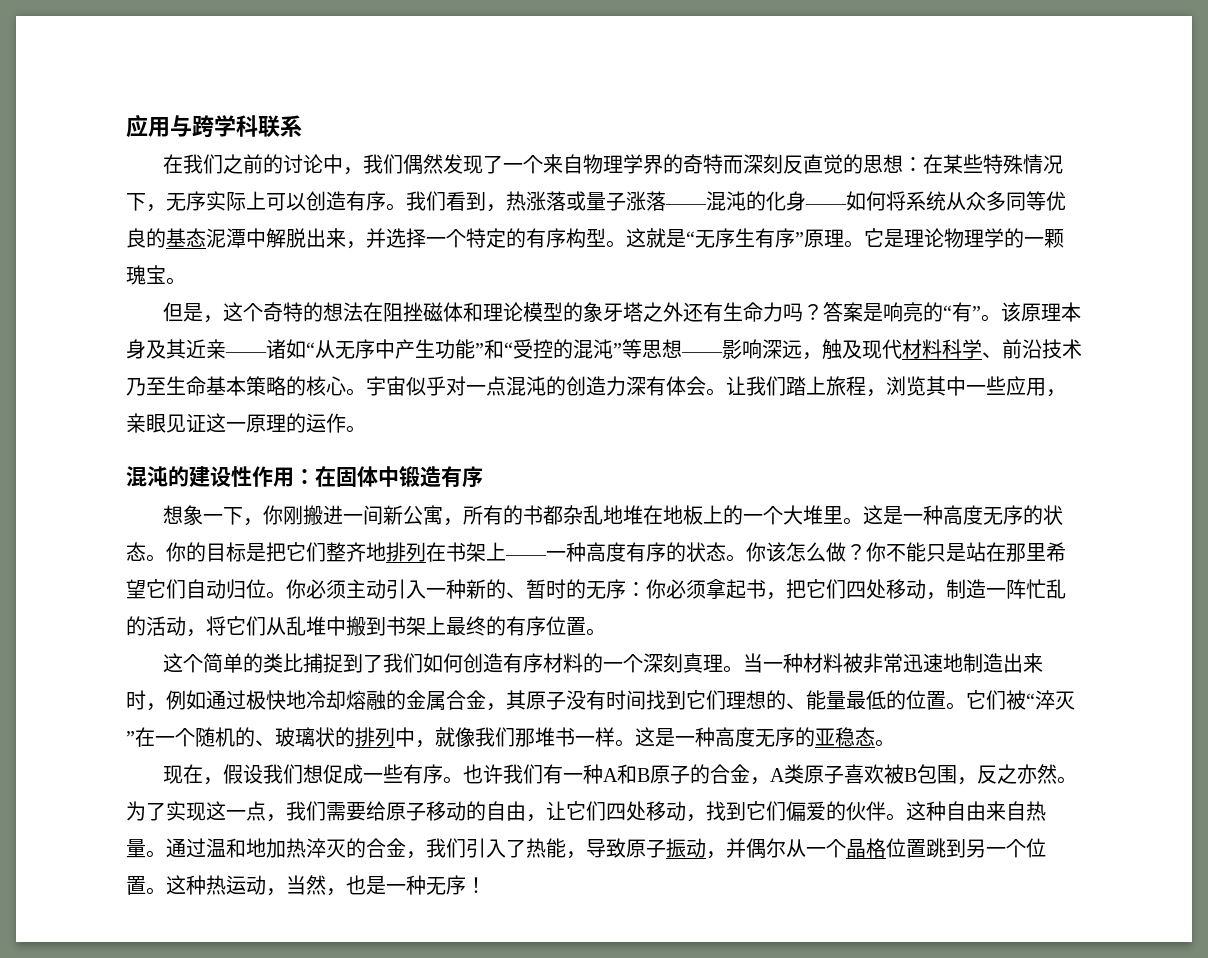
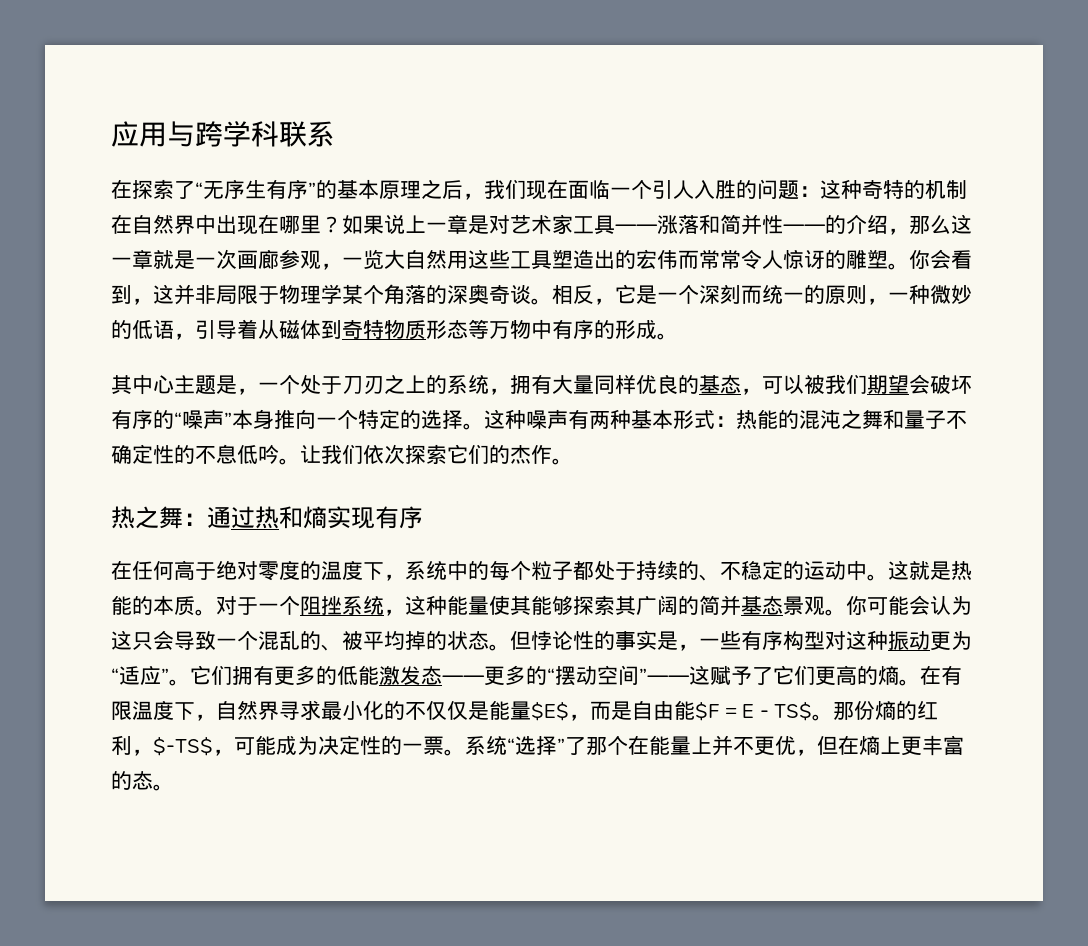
[182,154,1063,175] [126,191,1066,212] [126,228,686,249] 我们之前的讨论中，我们偶然发现了一个来自物理学界的奇特而深刻反直觉的思想：在某些特殊情况下，无序实际上可以创造有序。我们看到，热涨落或量子涨落——混沌的化身——如何将系统从众多同等优良的基态泥潭中解脱出来，并选择一个特定的有序构型。这就是 -> [132,179,195,200] 探索了
[804,228,1064,248] [126,265,186,285] [162,302,1081,323] [126,339,1082,360] [126,376,1066,397] [126,413,366,433] [126,466,483,488] [162,505,1063,526] [126,542,1066,562] [126,579,1066,600] [126,616,606,637] [162,653,1043,674] [126,690,1075,711] [126,727,895,748] [162,764,1077,785] [126,801,1046,822] [126,838,1046,859] [126,875,486,896] 原理。它是理论物理学的一颗瑰宝。 // 但是，这个奇特的想法在阻挫磁体和理论模型的象牙塔之外还有生命力吗？答案是响亮的“有”。该原理本身及其近亲——诸如“从无序中产生功能”和“受控的混沌”等思想——影响深远，触及现代材料科学、前沿技术乃至生命基本策略的核心。宇宙似乎对一点混沌的创造力深有体会。让我们踏上旅程，浏览其中一些应用，亲眼见证这一原理的运作。 // 混沌的建设性作用：在固体中锻造有序 // 想象一下，你刚搬进一间新公寓，所有的书都杂乱地堆在地板上的一个大堆里。这是一种高度无序的状态。你的目标是把它们整齐地排列在书架上——一种高度有序的状态。你该怎么做？你不能只是站在那里希望它们自动归位。你必须主动引入一种新的、暂时的无序：你必须拿起书，把它们四处移动，制造一阵忙乱的活动，将它们从乱堆中搬到书架上最终的有序位置。 // 这个简单的类比捕捉到了我们如何创造有序材料的一个深刻真理。当一种材料被非常迅速地制造出来时，例如通过极快地冷却熔融的金属合金，其原子没有时间找到它们理想的、能量最低的位置。它们被“淬灭”在一个随机的、玻璃状的排列中，就像我们那堆书一样。这是一种高度无序的亚稳态。 // 现在，假设我们想促成一些有序。也许我们有一种A和B原子的合金，A类原子喜欢被B包围，反之亦然。为了实现这一点，我们需要给原子移动的自由，让它们四处移动，找到它们偏爱的伙伴。这种自由来自热量。通过温和地加热淬灭的合金，我们引入了热能，导致原子振动，并偶尔从一个晶格位置跳到另一个位置。这种热运动，当然，也是一种无序！ -> [316,179,967,200] [111,214,972,235] [111,249,972,270] [111,284,972,305] [111,319,678,340] [111,374,972,395] [111,409,967,430] [111,444,573,465] [111,506,423,529] [111,560,972,581] [111,595,972,616] [111,630,972,651] [111,665,962,686] [111,700,939,721] [111,735,964,756] [111,771,174,791] 的基本原理之后，我们现在面临一个引人入胜的问题：这种奇特的机制在自然界中出现在哪里？如果说上一章是对艺术家工具——涨落和简并性——的介绍，那么这一章就是一次画廊参观，一览大自然用这些工具塑造出的宏伟而常常令人惊讶的雕塑。你会看到，这并非局限于物理学某个角落的深奥奇谈。相反，它是一个深刻而统一的原则，一种微妙的低语，引导着从磁体到奇特物质形态等万物中有序的形成。 // 其中心主题是，一个处于刀刃之上的系统，拥有大量同样优良的基态，可以被我们期望会破坏有序的“噪声”本身推向一个特定的选择。这种噪声有两种基本形式：热能的混沌之舞和量子不确定性的不息低吟。让我们依次探索它们的杰作。 // 热之舞：通过热和熵实现有序 // 在任何高于绝对零度的温度下，系统中的每个粒子都处于持续的、不稳定的运动中。这就是热能的本质。对于一个阻挫系统，这种能量使其能够探索其广阔的简并基态景观。你可能会认为这只会导致一个混乱的、被平均掉的状态。但悖论性的事实是，一些有序构型对这种振动更为“适应”。它们拥有更多的低能激发态——更多的“摆动空间”——这赋予了它们更高的熵。在有限温度下，自然界寻求最小化的不仅仅是能量$E$，而是自由能$F = E - TS$。那份熵的红利，$-TS$，可能成为决定性的一票。系统“选择”了那个在能量上并不更优，但在熵上更丰富的态。

